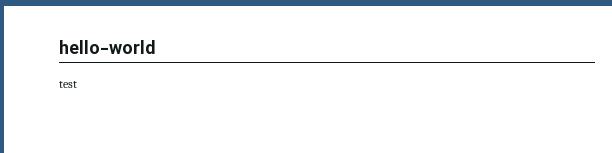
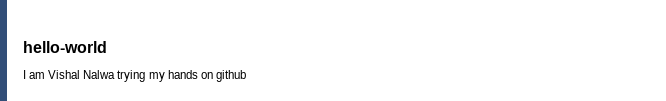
[59,81,77,88] test -> [23,70,246,82] I am Vishal Nalwa trying my hands on github

